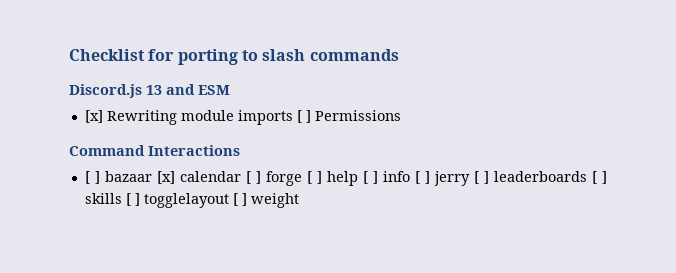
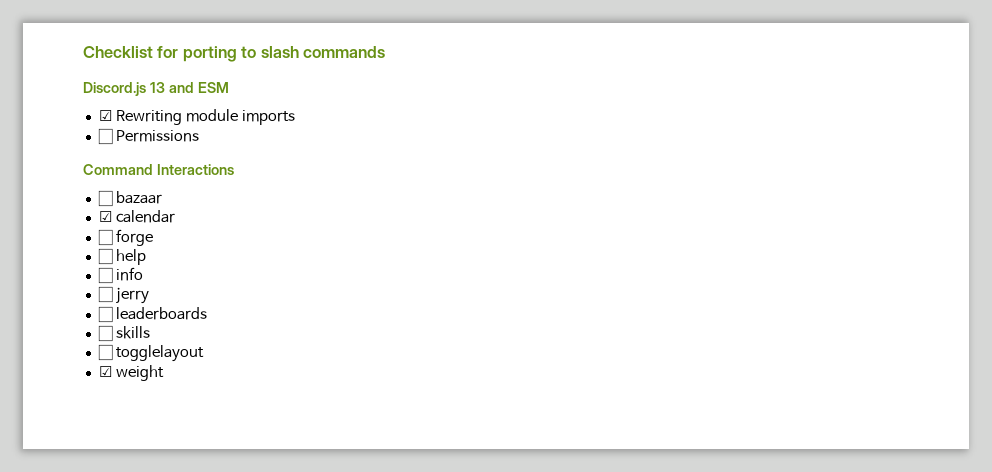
[84,110,103,123] [x] -> [98,110,112,121] ☑
[296,110,311,123] [ ] -> [97,128,113,145] // ☐
[84,171,100,184] [ ] -> [97,190,113,207] ☐
[156,171,175,184] [x] -> [98,211,112,222] // ☑
[245,171,261,184] [ ] -> [97,229,113,246] // ☐
[306,171,322,184] [ ] -> [97,248,113,265] // ☐
[362,171,378,184] [ ] -> [97,267,113,284] // ☐
[414,171,430,184] [ ] -> [97,286,113,303] // ☐
[473,171,489,184] [ ] -> [97,306,113,323] // ☐
[591,171,608,184] [ ] -> [97,325,113,342] // ☐
[125,193,140,206] [ ] -> [97,344,113,361] // ☐
[232,193,247,206] [ ] -> [98,366,112,377] // ☑

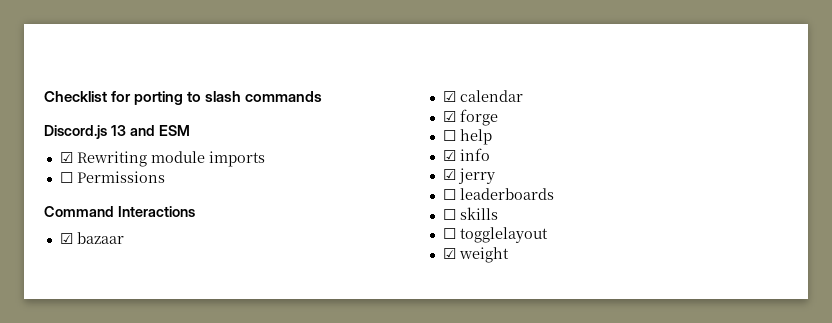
[97,190,113,207] ☐ -> [59,233,73,244] ☑
[97,229,113,246] ☐ -> [442,111,456,122] ☑
[97,267,113,284] ☐ -> [442,150,456,161] ☑
[97,286,113,303] ☐ -> [442,169,456,180] ☑

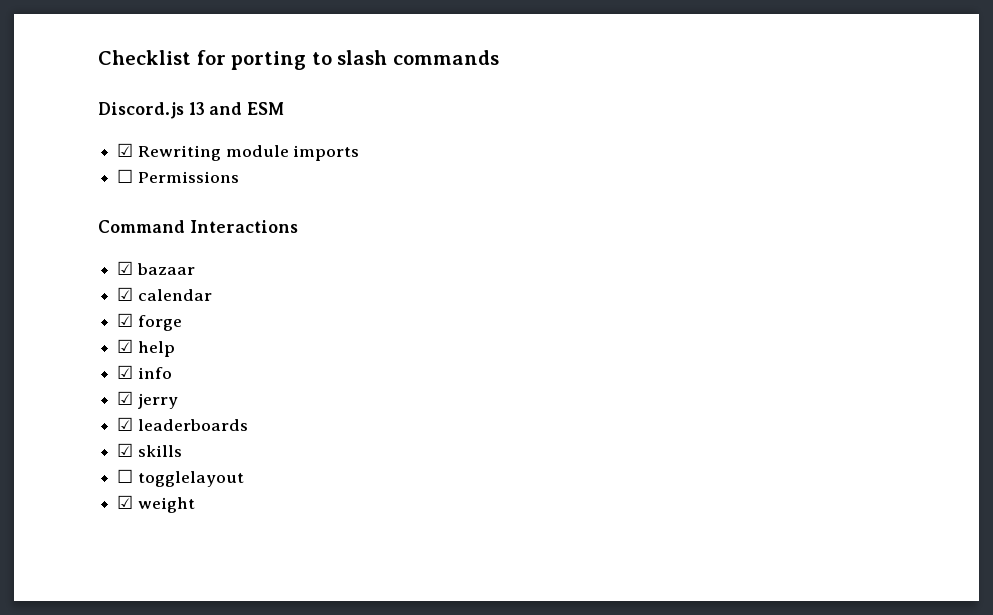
[442,130,456,141] ☐ -> [117,339,134,353] ☑
[442,189,456,200] ☐ -> [117,417,134,431] ☑
[442,209,456,220] ☐ -> [117,443,134,457] ☑

